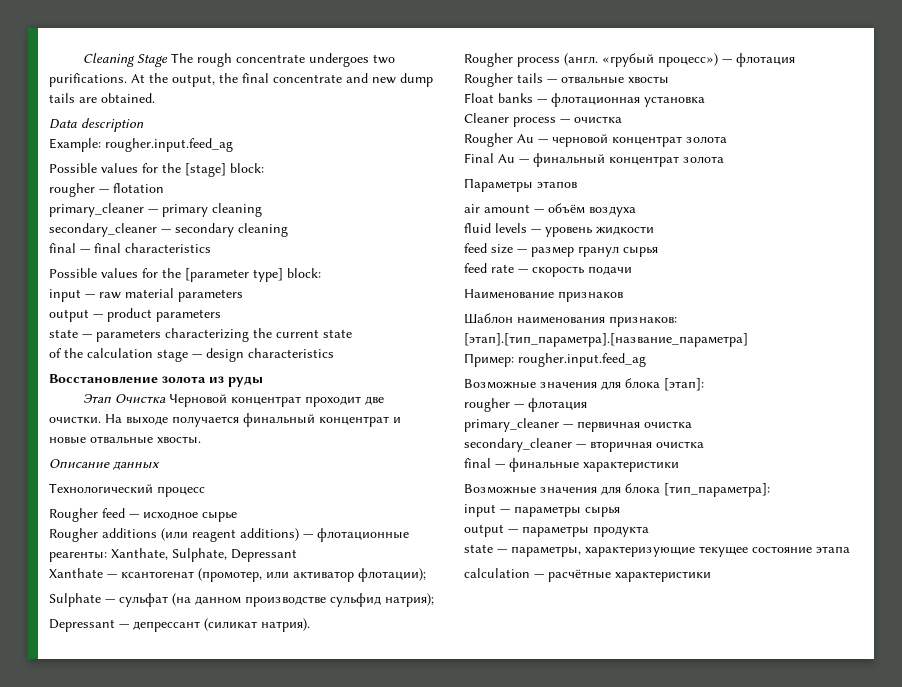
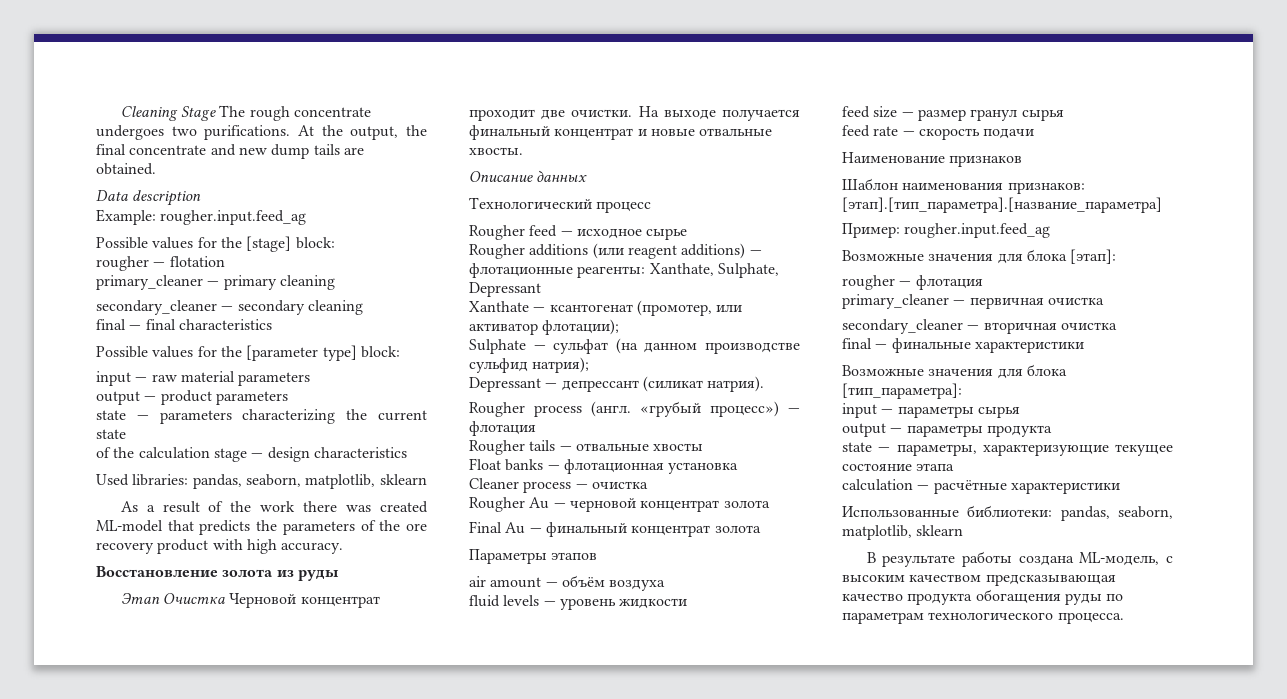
(334, 353) none -> [96,474,427,489] [120,501,428,513] [96,520,428,535] [96,539,344,554] // Used libraries: pandas, seaborn, matplotlib, sklearn // As a result of the work there was created ML-model that predicts the parameters of the ore recovery product with high accuracy.
(711, 576) none -> [842,505,1173,521] [842,525,964,540] [866,551,1173,567] [842,574,1116,586] [842,589,1124,605] [842,612,1124,624] // Использованные библиотеки: pandas, seaborn, matplotlib, sklearn // В результате работы создана ML-модель, с высоким качеством предсказывающая качество продукта обогащения руды по параметрам технологического процесса.

